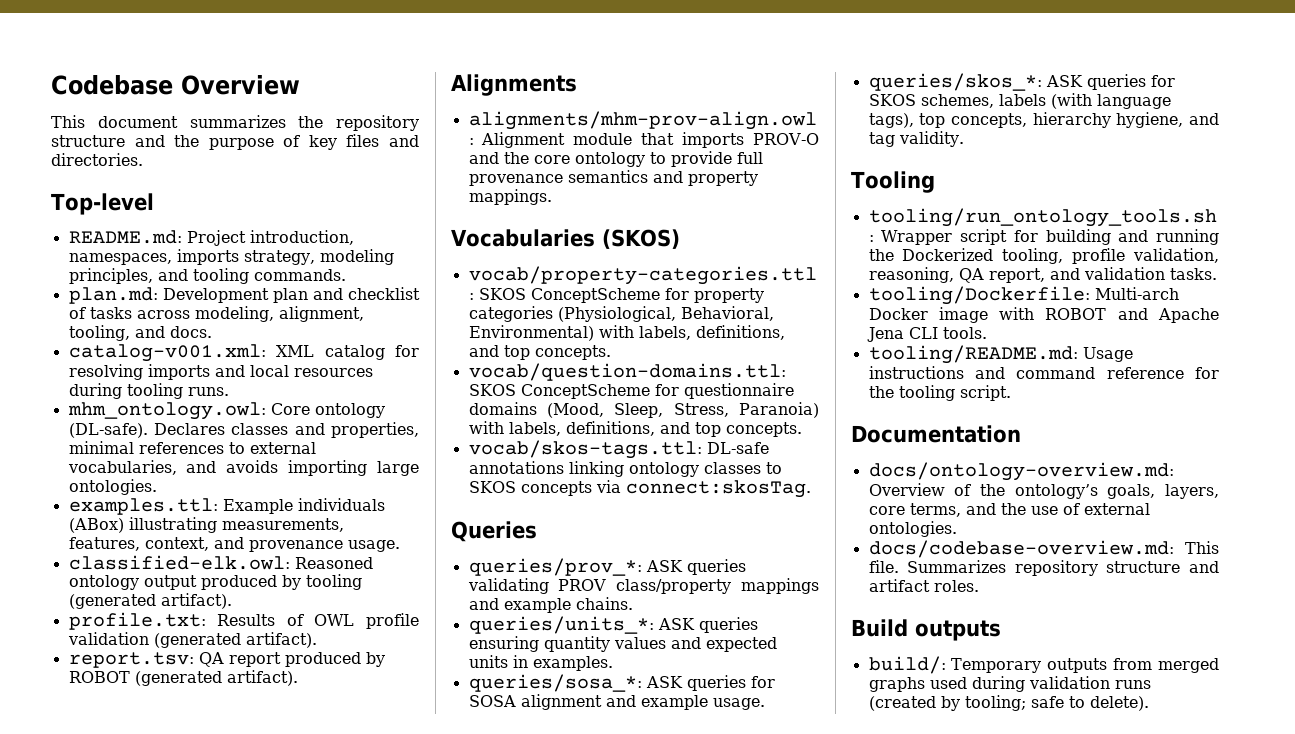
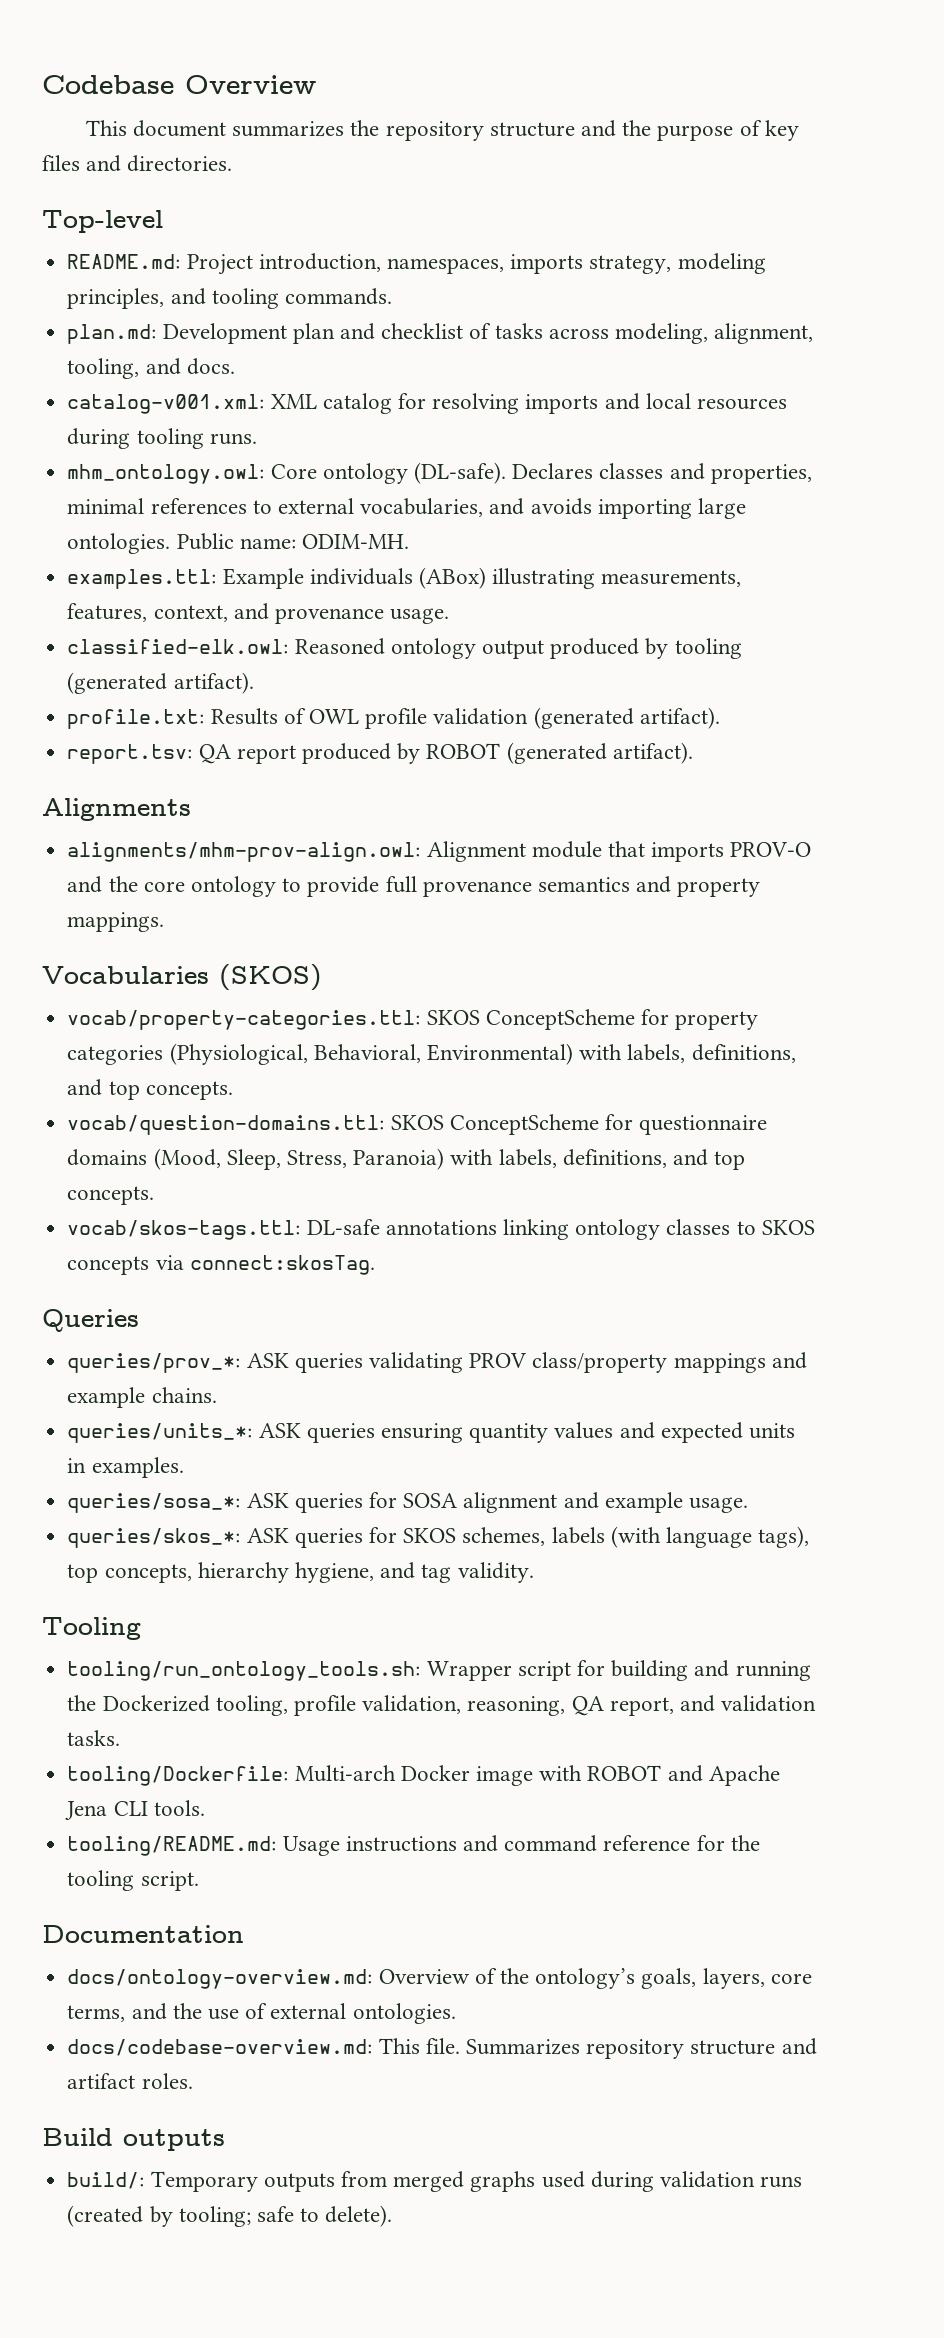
(157, 487) none -> [176,533,409,550] Public name: ODIM‑MH.

